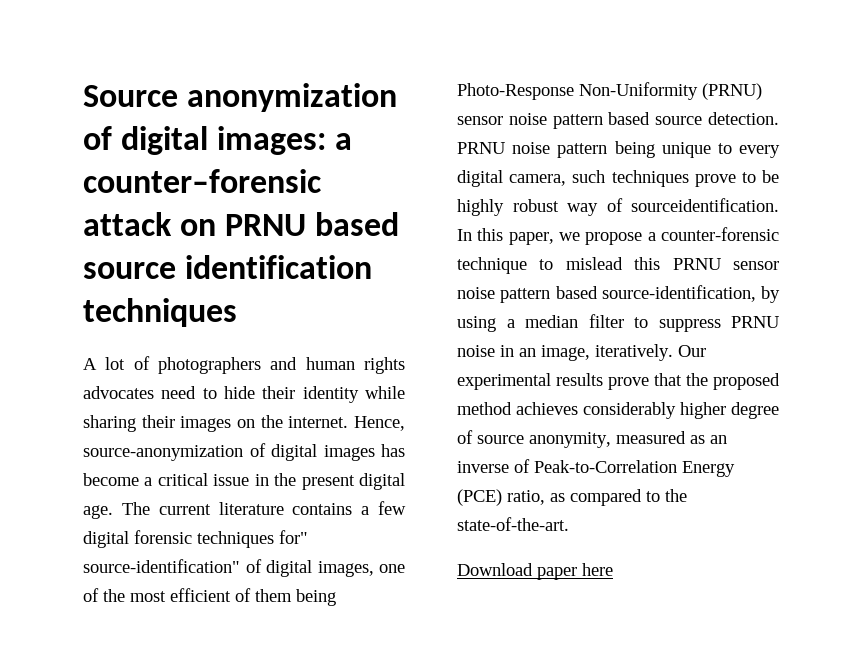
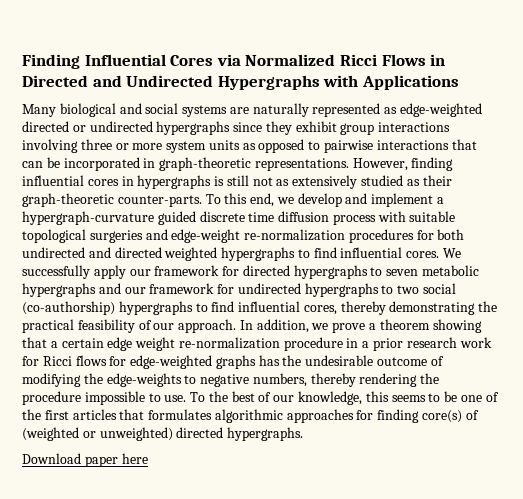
[83,83,398,112] [83,126,353,155] [83,169,321,193] [83,212,400,236] [83,255,373,279] [83,298,237,327] [83,356,405,374] [83,386,405,403] [83,415,405,432] [83,443,405,461] [83,473,405,490] [83,501,406,519] [83,530,308,548] [83,559,405,577] [83,588,336,606] [457,82,762,100] [457,112,779,129] [457,141,780,158] [457,170,779,187] [457,198,779,216] [457,227,779,245] [457,257,779,274] [457,285,780,303] [457,314,779,332] [457,344,706,361] [457,373,780,390] [457,402,779,419] [457,430,727,448] [457,459,735,477] [457,489,687,506] [457,517,569,531] Source anonymization of digital images: a counter–forensic attack on PRNU based source identification techniques // A lot of photographers and human rights advocates need to hide their identity while sharing their images on the internet. Hence, source-anonymization of digital images has become a critical issue in the present digital age. The current literature contains a few digital forensic techniques for" source-identification" of digital images, one of the most efficient of them being Photo-Response Non-Uniformity (PRNU) sensor noise pattern based source detection. PRNU noise pattern being unique to every digital camera, such techniques prove to be highly robust way of sourceidentification. In this paper, we propose a counter-forensic technique to mislead this PRNU sensor noise pattern based source-identification, by using a median filter to suppress PRNU noise in an image, iteratively. Our experimental results prove that the proposed method achieves considerably higher degree of source anonymity, measured as an inverse of Peak-to-Correlation Energy (PCE) ratio, as compared to the state-of-the-art. -> [22,54,446,69] [22,75,459,90] [22,103,483,117] [22,121,451,135] [22,139,477,153] [22,157,454,171] [22,175,452,189] [22,193,445,207] [22,211,456,225] [22,229,465,243] [22,247,462,261] [22,265,480,279] [22,283,457,297] [22,301,498,315] [22,319,482,333] [22,337,492,351] [22,355,444,369] [22,373,440,387] [22,391,499,405] [22,409,479,423] [22,427,304,441] Finding Influential Cores via Normalized Ricci Flows in Directed and Undirected Hypergraphs with Applications // Many biological and social systems are naturally represented as edge-weighted directed or undirected hypergraphs since they exhibit group interactions involving three or more system units as opposed to pairwise interactions that can be incorporated in graph-theoretic representations. However, finding influential cores in hypergraphs is still not as extensively studied as their graph-theoretic counter-parts. To this end, we develop and implement a hypergraph-curvature guided discrete time diffusion process with suitable topological surgeries and edge-weight re-normalization procedures for both undirected and directed weighted hypergraphs to find influential cores. We successfully apply our framework for directed hypergraphs to seven metabolic hypergraphs and our framework for undirected hypergraphs to two social (co-authorship) hypergraphs to find influential cores, thereby demonstrating the practical feasibility of our approach. In addition, we prove a theorem showing that a certain edge weight re-normalization procedure in a prior research work for Ricci flows for edge-weighted graphs has the undesirable outcome of modifying the edge-weights to negative numbers, thereby rendering the procedure impossible to use. To the best of our knowledge, this seems to be one of the first articles that formulates algorithmic approaches for finding core(s) of (weighted or unweighted) directed hypergraphs.

